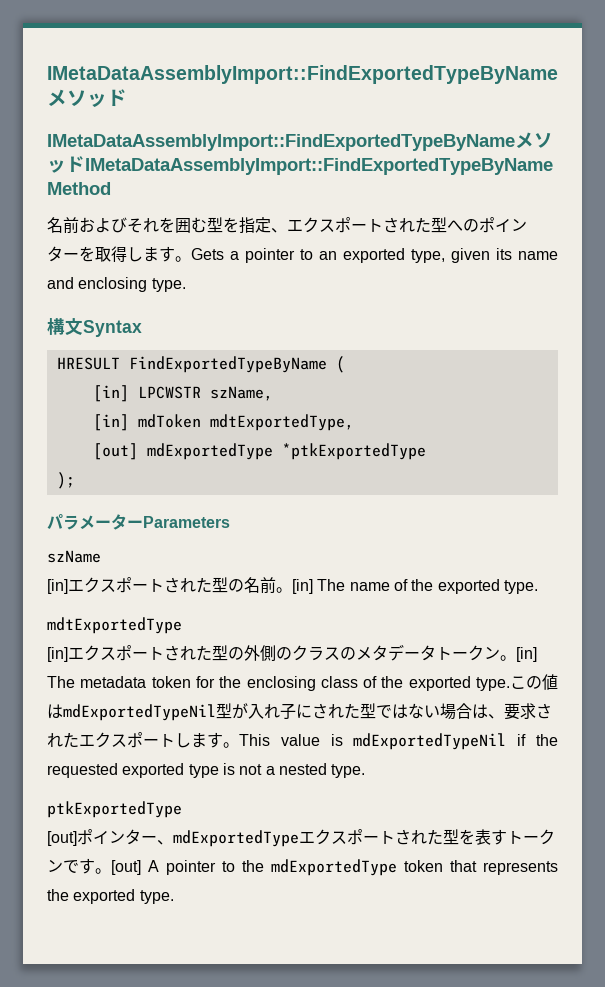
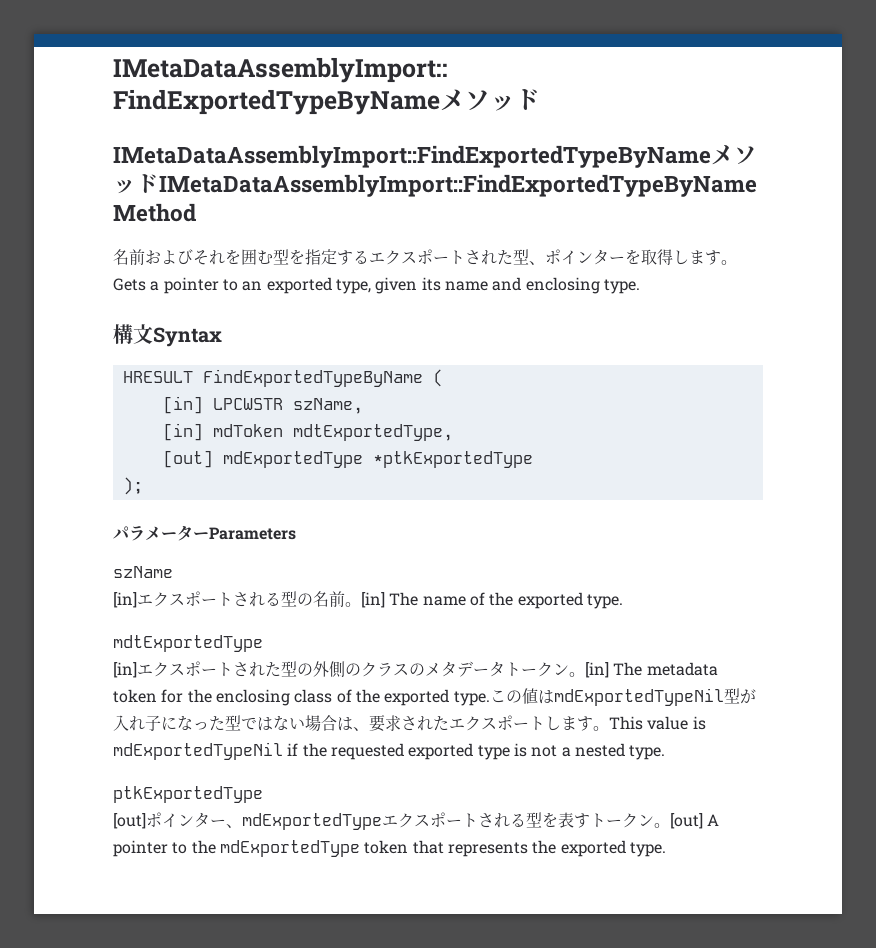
[271,217,479,233] 、エクスポートされた型への -> [337,249,545,265] するエクスポートされた型、
[196,577,212,593] た -> [265,592,281,606] る
[312,703,344,719] され -> [177,715,209,730] なっ
[427,829,443,845] た -> [510,813,526,827] る
[63,858,95,874] です -> (654, 820) none

